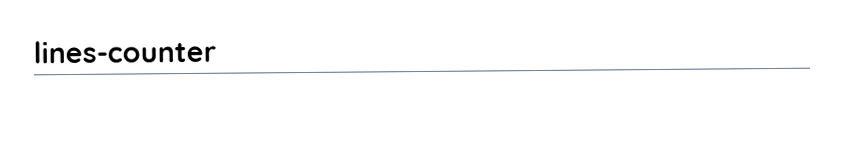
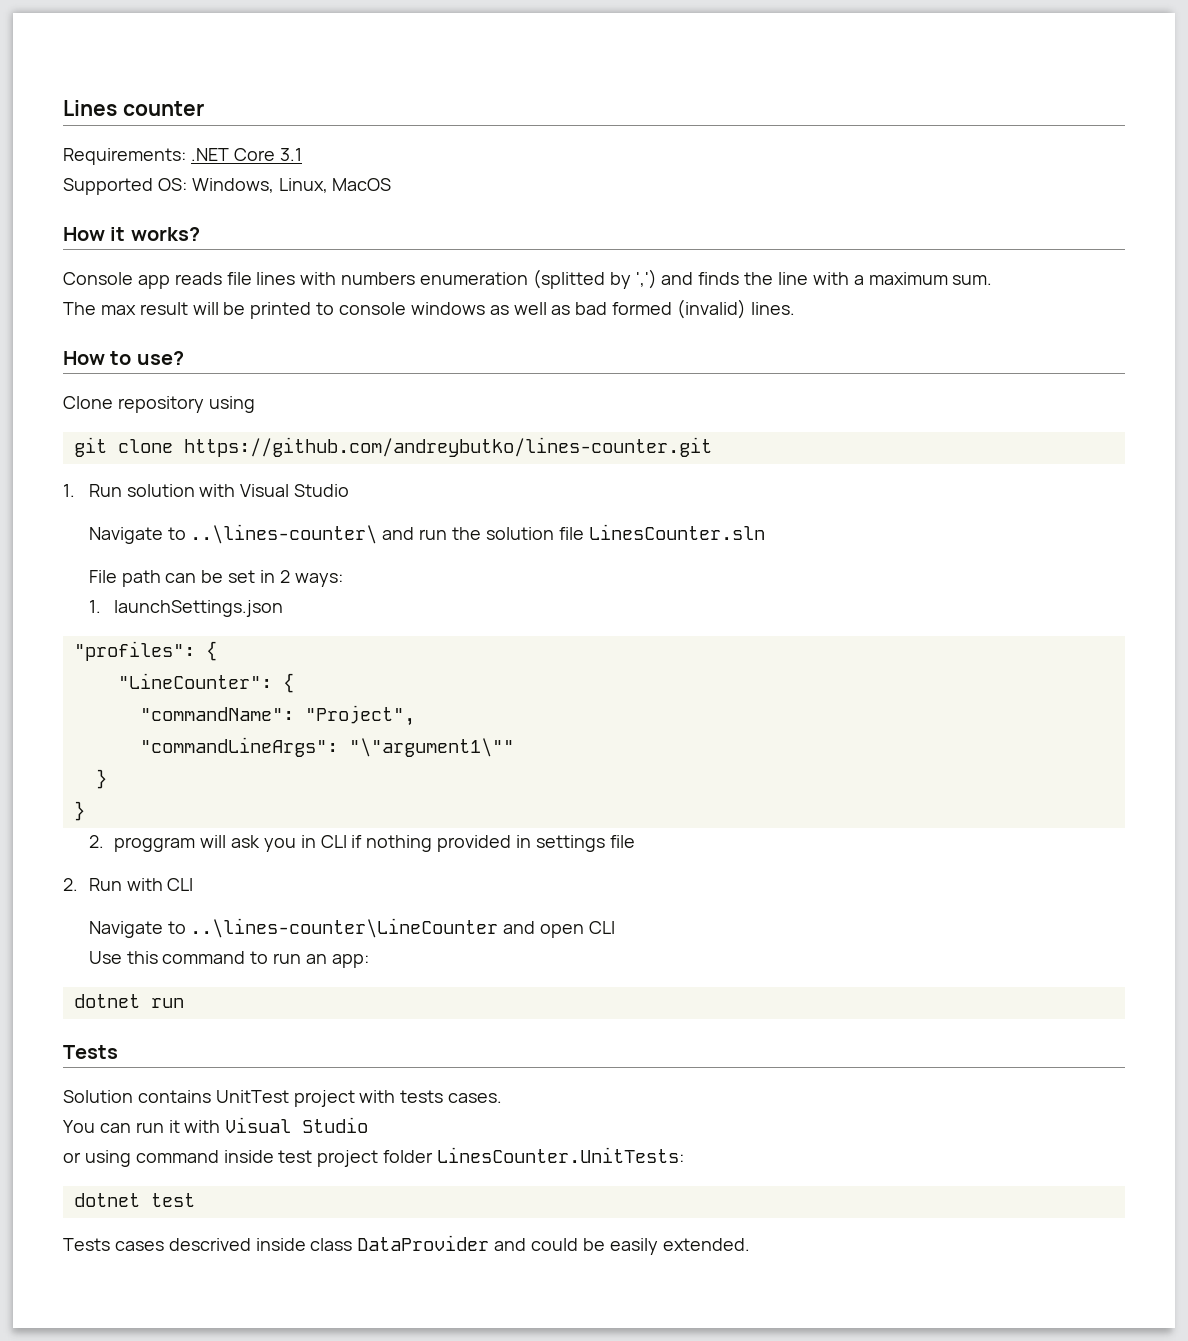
[33,39,216,64] lines-counter -> [63,100,204,116] [63,148,302,165] [63,178,392,195] [63,227,200,241] [63,269,993,289] [63,299,795,319] [63,351,184,365] [63,396,255,413] [73,437,712,457] [63,484,350,497] [88,524,765,544] [88,570,343,587] [88,600,284,617] [73,641,217,661] [117,673,294,693] [139,705,415,726] [139,737,514,757] [95,769,107,789] [73,801,85,821] [88,835,635,852] [63,878,194,891] [88,918,615,938] [88,951,369,968] [73,994,184,1008] [63,1045,118,1059] [63,1090,503,1107] [63,1117,369,1133] [63,1147,685,1167] [73,1193,195,1207] [63,1235,750,1255] Lines counter // Requirements: .NET Core 3.1 // Supported OS: Windows, Linux, MacOS // How it works? // Console app reads file lines with numbers enumeration (splitted by ',') and finds the line with a maximum sum. // The max result will be printed to console windows as well as bad formed (invalid) lines. // How to use? // Clone repository using // git clone https://github.com/andreybutko/lines-counter.git // 1. Run solution with Visual Studio // Navigate to ..\lines-counter\ and run the solution file LinesCounter.sln // File path can be set in 2 ways: // 1. launchSettings.json // "profiles": { // "LineCounter": { // "commandName": "Project", // "commandLineArgs": "\"argument1\"" // } // } // 2. proggram will ask you in CLI if nothing provided in settings file // 2. Run with CLI // Navigate to ..\lines-counter\LineCounter and open CLI // Use this command to run an app: // dotnet run // Tests // Solution contains UnitTest project with tests cases. // You can run it with Visual Studio // or using command inside test project folder LinesCounter.UnitTests: // dotnet test // Tests cases descrived inside class DataProvider and could be easily extended.

